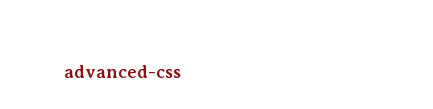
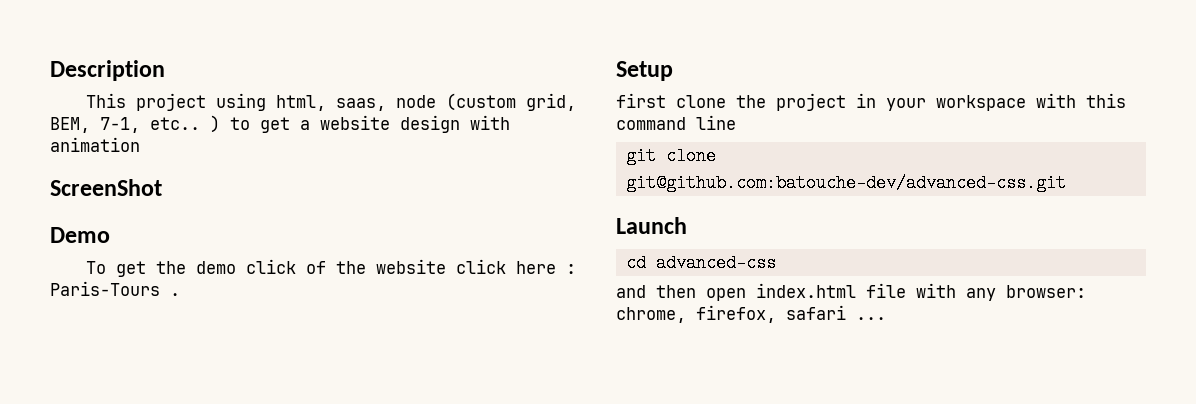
[64,65,181,78] advanced-css -> [50,60,165,81] [85,93,576,111] [50,115,510,133] [50,137,140,152] [50,179,162,196] [50,227,110,243] [85,259,576,277] [50,281,180,296] [616,61,673,81] [616,93,1126,111] [616,115,736,130] [625,147,716,165] [625,174,1066,192] [616,217,687,234] [625,254,776,272] [616,283,1086,301] [616,305,886,323] Description // This project using html, saas, node (custom grid, BEM, 7-1, etc.. ) to get a website design with animation // ScreenShot // Demo // To get the demo click of the website click here : Paris-Tours . // Setup // first clone the project in your workspace with this command line // git clone git@github.com:batouche-dev/advanced-css.git // Launch // cd advanced-css // and then open index.html file with any browser: chrome, firefox, safari ...

